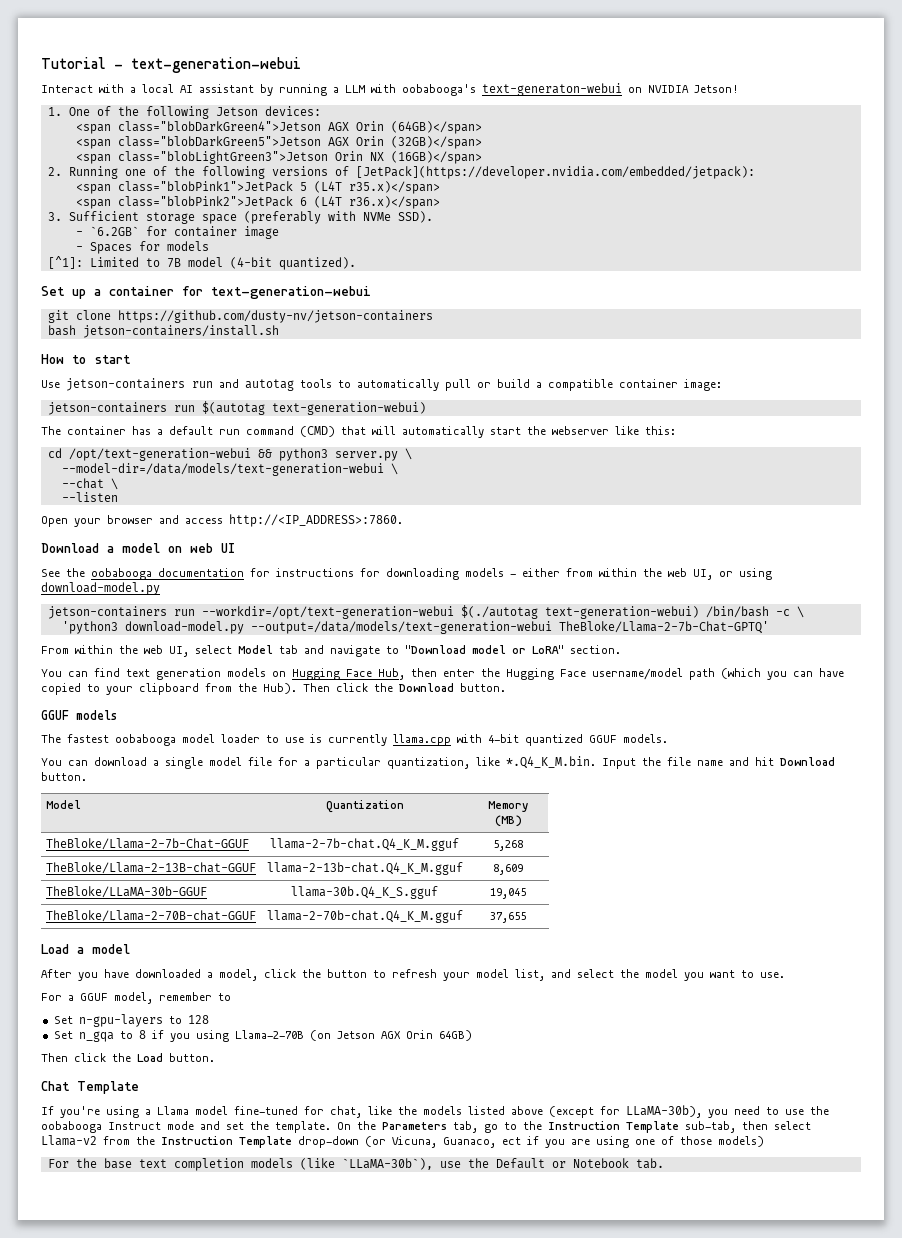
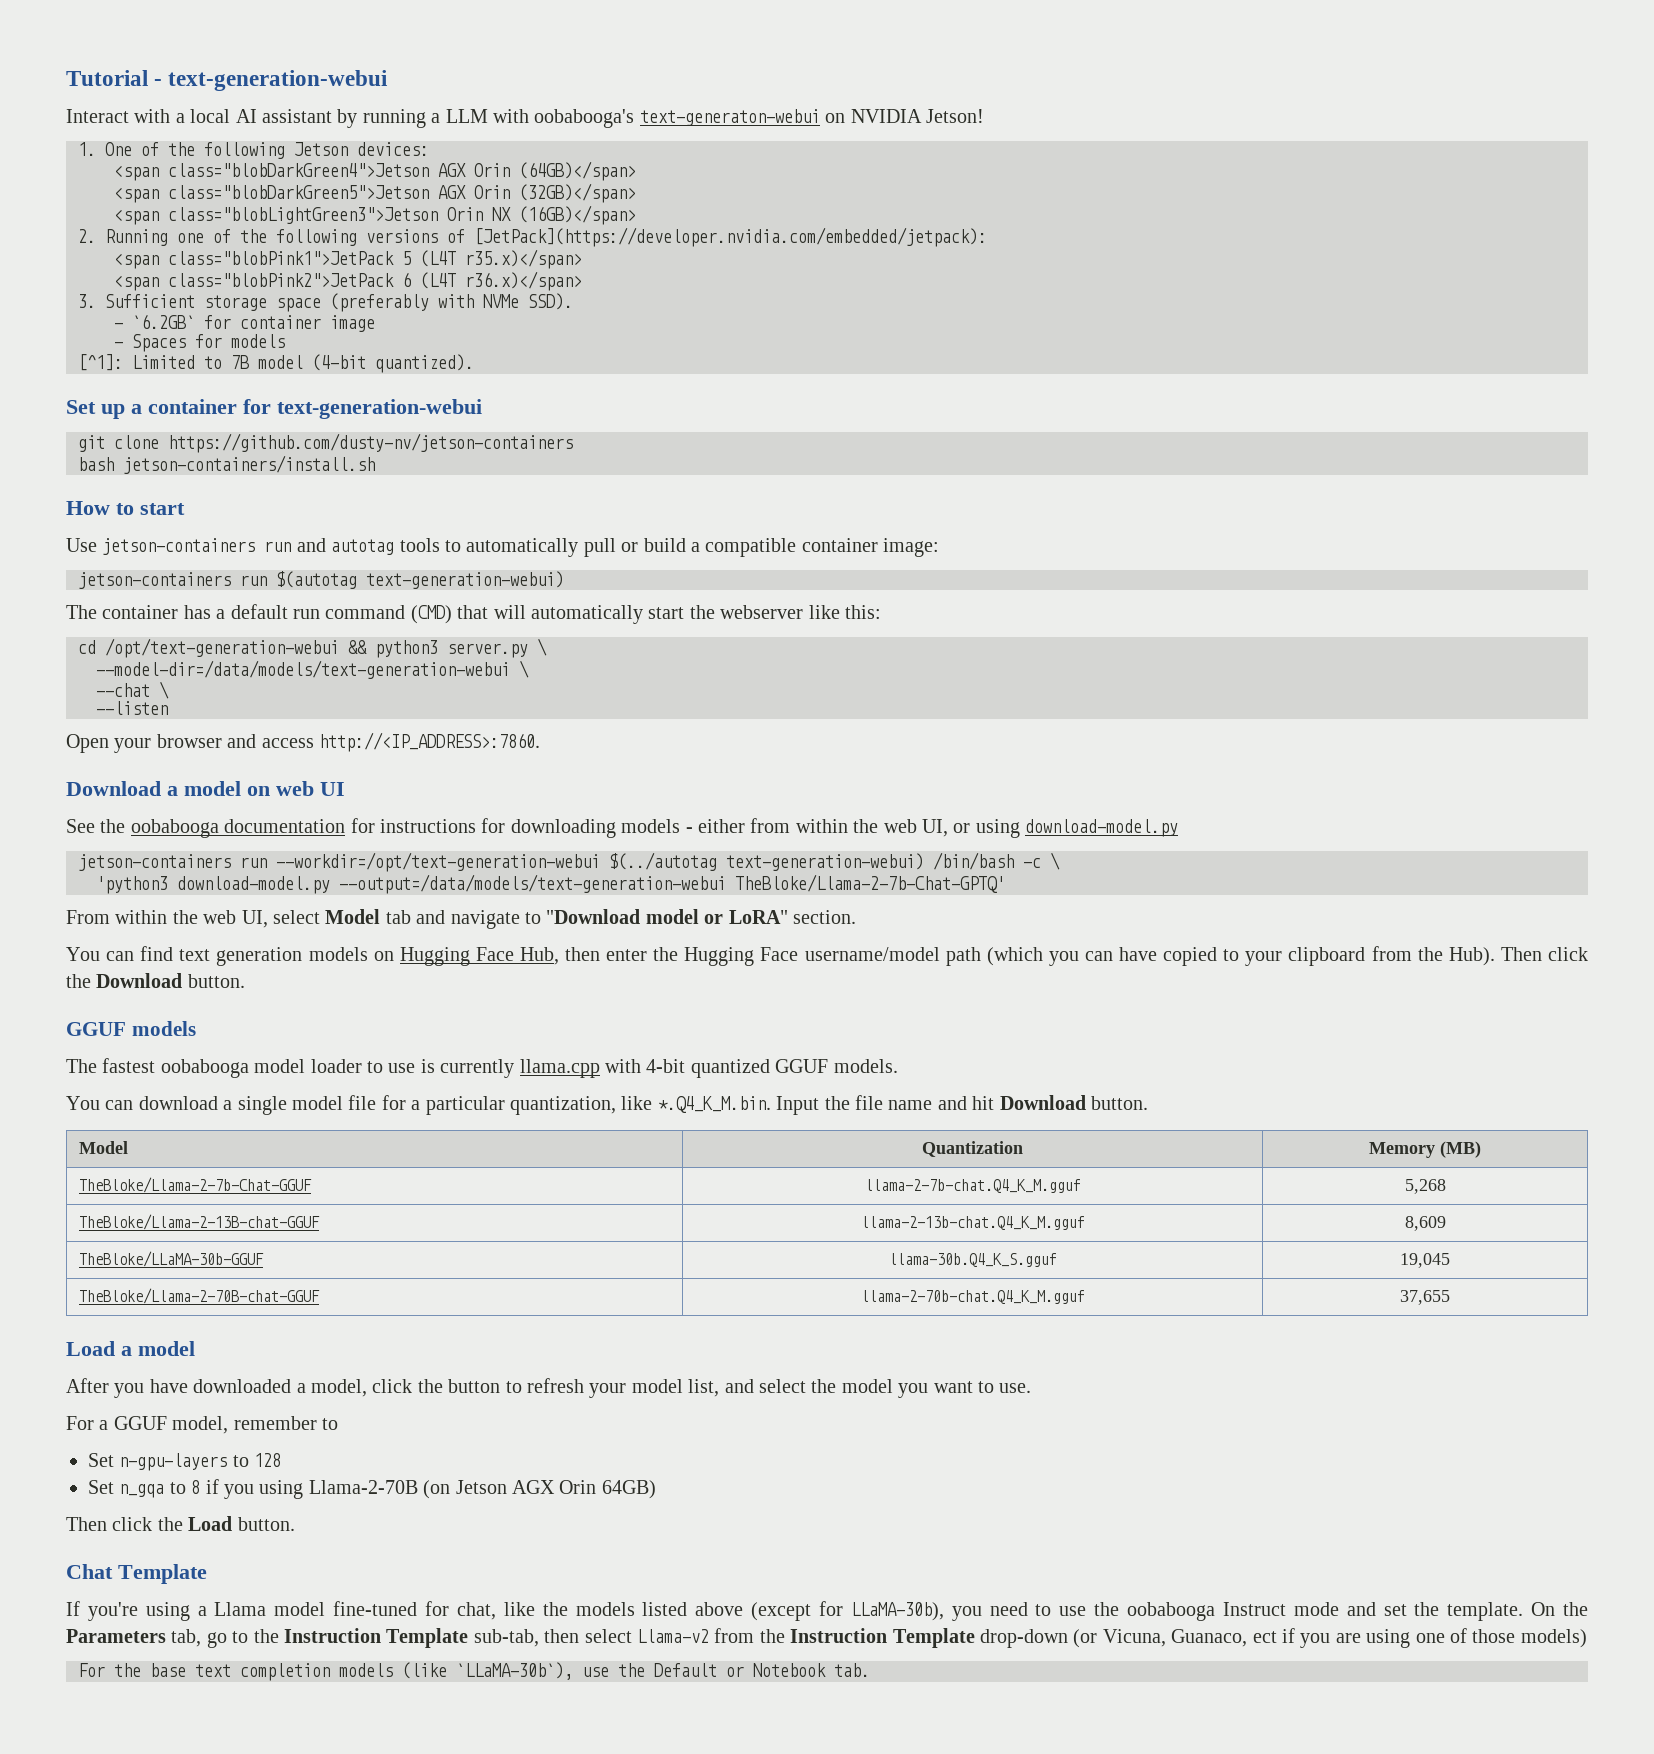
[460,605,538,619] $(./autotag -> [609,852,717,871] $(../autotag

